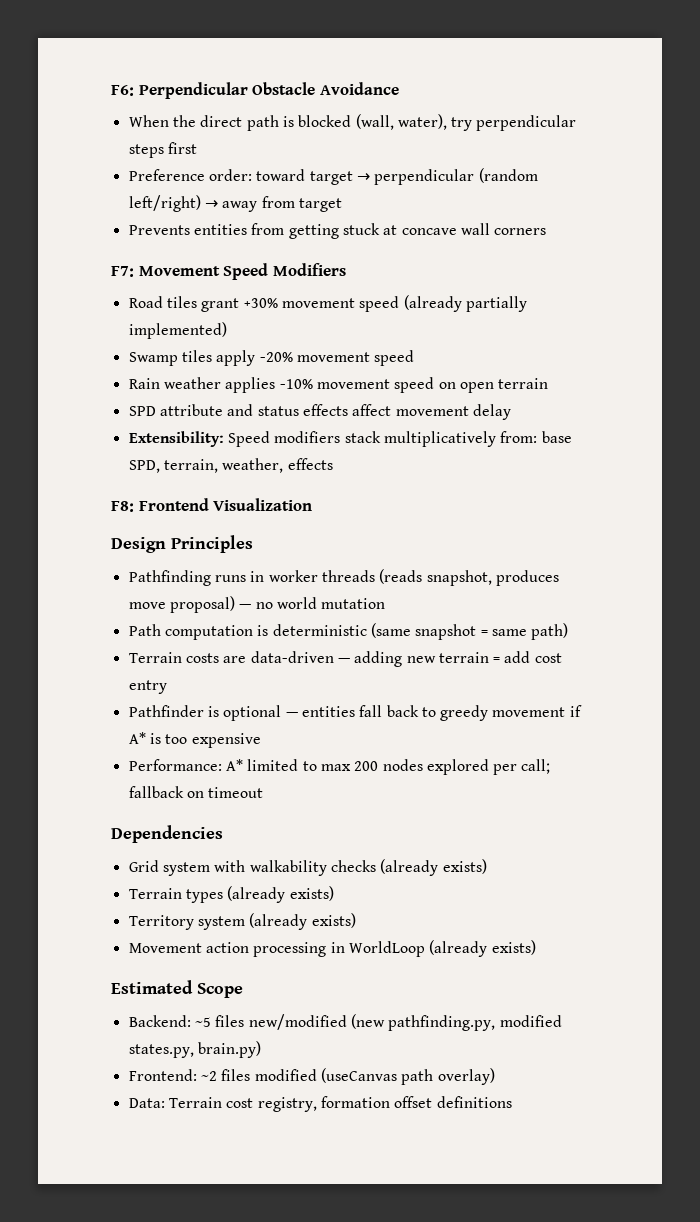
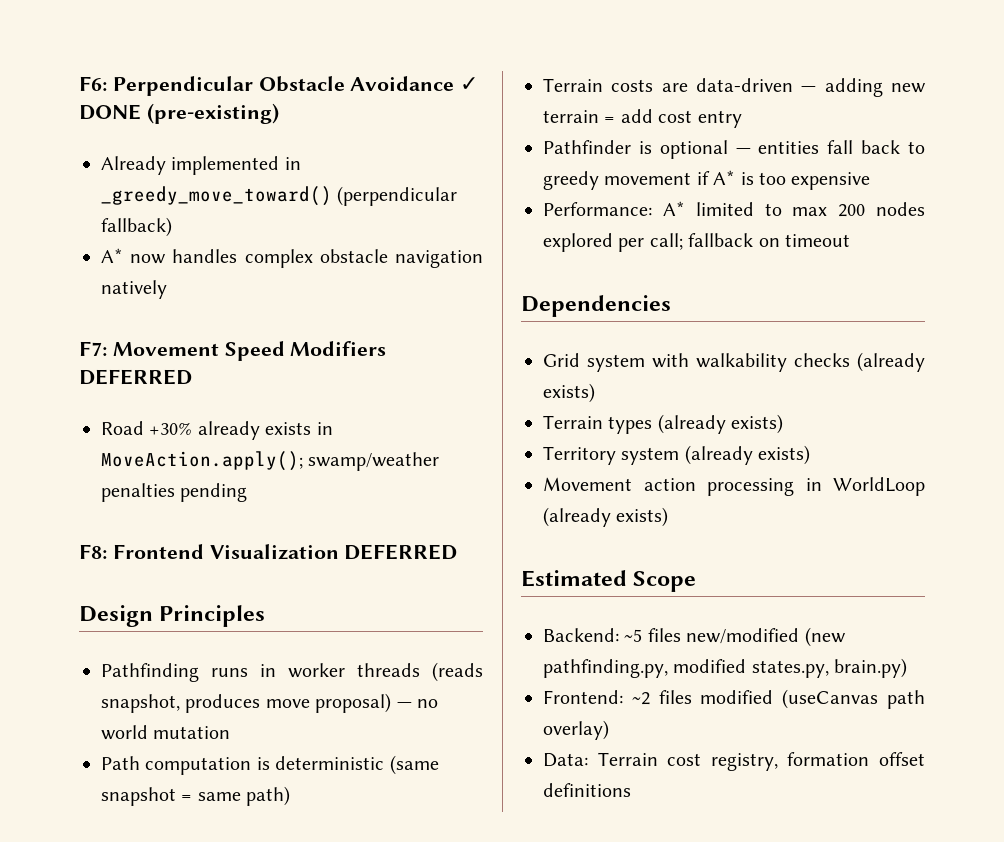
[128,114,577,131] [128,142,197,158] [128,168,538,185] [128,195,342,212] [128,223,547,239] // When the direct path is blocked (wall, water), try perpendicular steps first // Preference order: toward target → perpendicular (random left/right) → away from target // Prevents entities from getting stuck at concave wall corners -> [460,77,479,91] [79,103,279,124] [101,156,301,175] [101,186,458,206] [101,217,172,237] [101,248,483,268] [101,280,167,299] ✓ DONE (pre-existing) // Already implemented in _greedy_move_toward() (perpendicular fallback) // A* now handles complex obstacle navigation natively
(346, 269) none -> [79,369,192,385] DEFERRED
[166,295,527,312] [128,322,227,339] [128,350,415,366] [128,377,549,393] [128,404,511,420] [128,431,572,447] [128,458,333,473] tiles grant +30% movement speed (already partially implemented) // Swamp tiles apply -20% movement speed // Rain weather applies -10% movement speed on open terrain // SPD attribute and status effects affect movement delay // Extensibility: Speed modifiers stack multiplicatively from: base SPD, terrain, weather, effects -> [149,421,333,440] [101,451,440,471] [101,483,248,502] +30% already exists in MoveAction.apply(); swamp/weather penalties pending
(313, 504) none -> [344,544,458,560] DEFERRED

